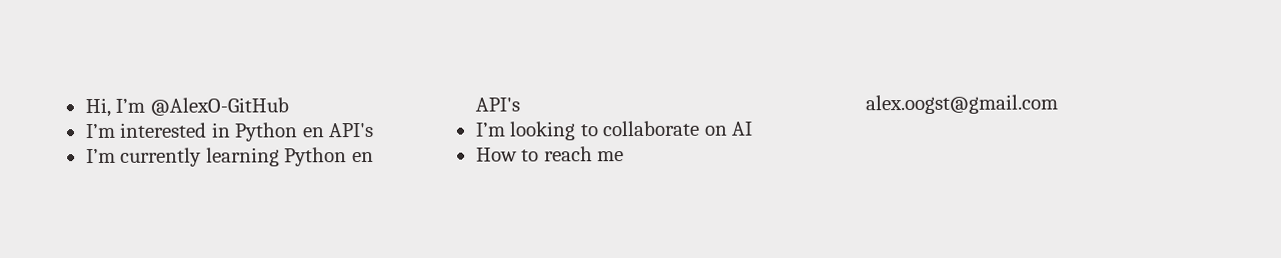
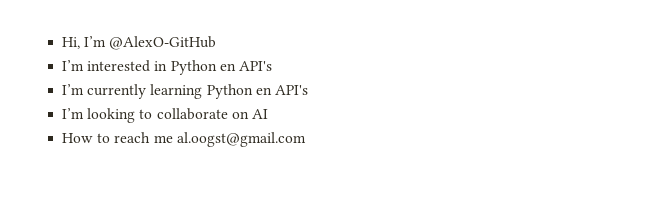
[864,94,1058,115] alex.oogst@gmail.com -> [176,132,306,147] al.oogst@gmail.com

